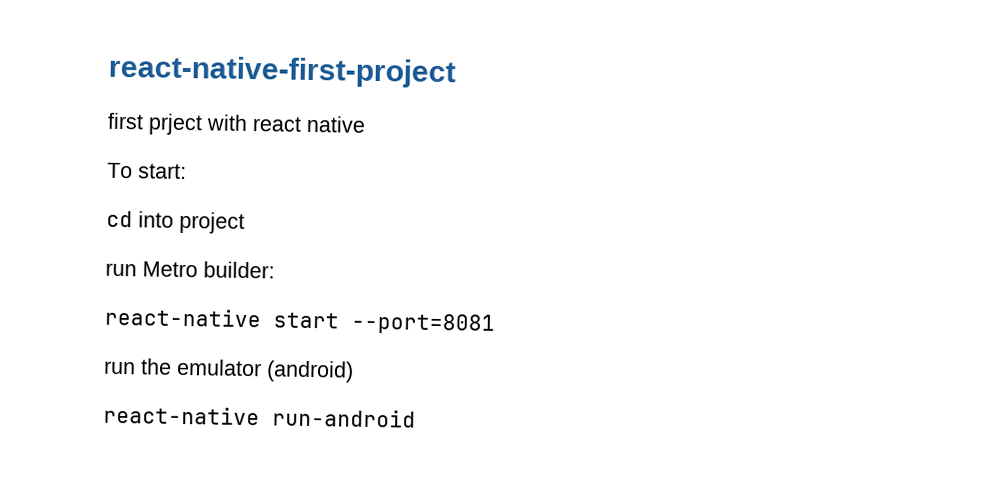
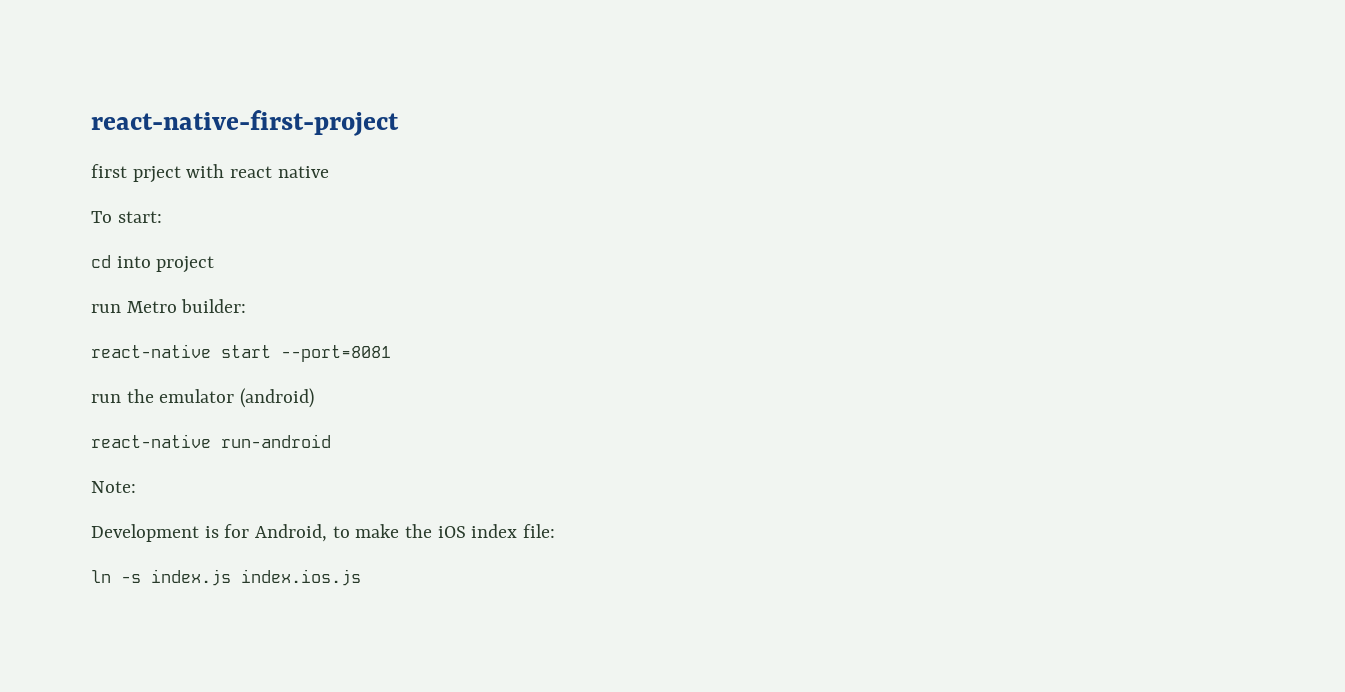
(416, 418) none -> [91,481,136,493] [91,524,556,542] [91,569,361,586] // Note: // Development is for Android, to make the iOS index file: // ln -s index.js index.ios.js

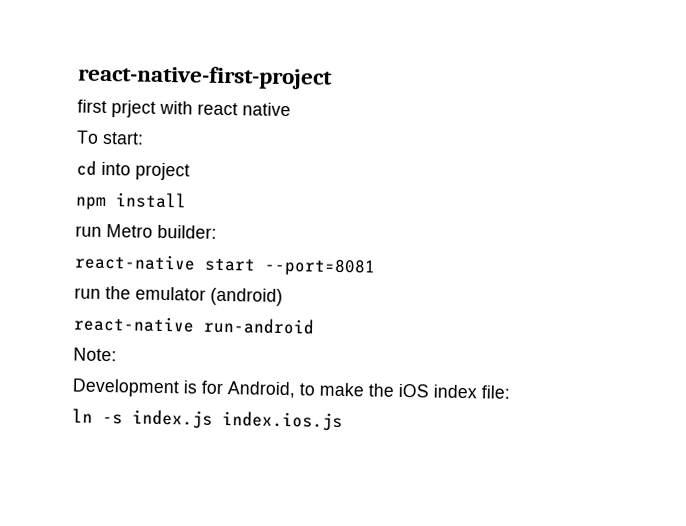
(215, 264) none -> [75,192,187,211] // npm install

